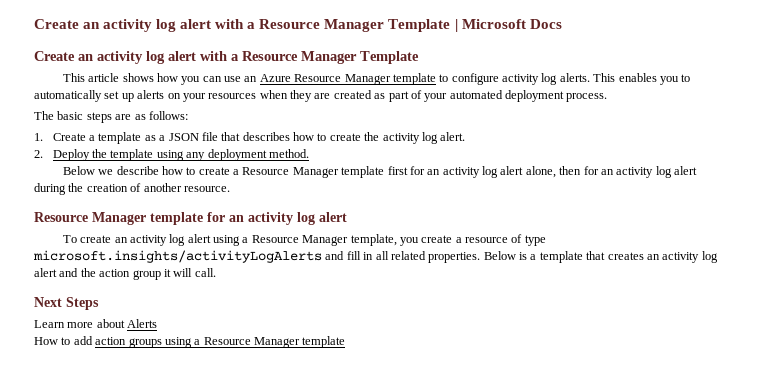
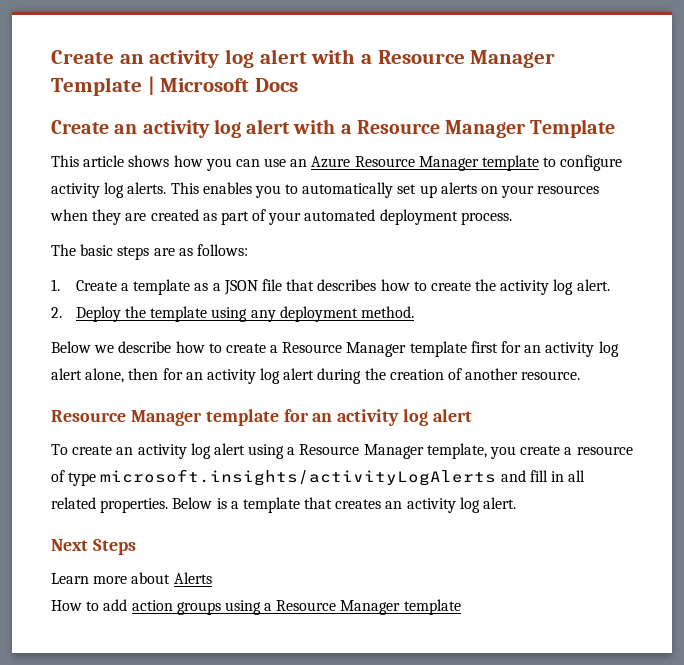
[34,268,216,280] alert and the action group it will call. -> [483,497,517,509] alert.

